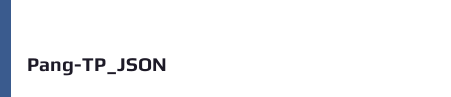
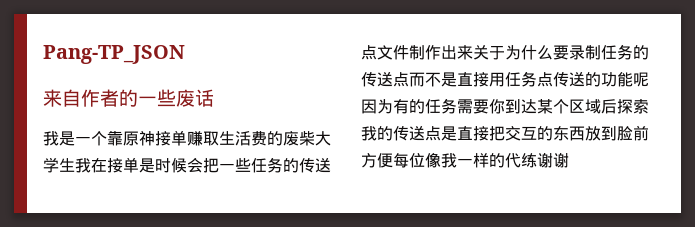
(167, 67) none -> [43,89,214,107] [43,130,331,146] [43,157,331,173] [361,44,649,60] [361,71,649,87] [361,98,649,114] [361,125,649,141] [361,152,569,168] // 来自作者的一些废话 // 我是一个靠原神接单赚取生活费的废柴大学生我在接单是时候会把一些任务的传送点文件制作出来关于为什么要录制任务的传送点而不是直接用任务点传送的功能呢因为有的任务需要你到达某个区域后探索我的传送点是直接把交互的东西放到脸前方便每位像我一样的代练谢谢

